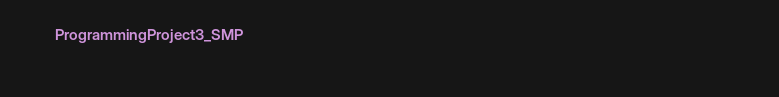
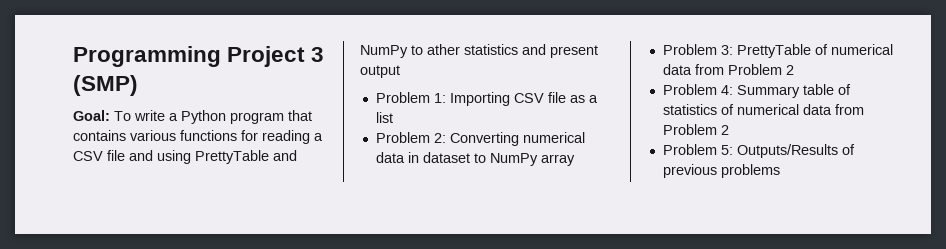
[55,29,243,43] ProgrammingProject3_SMP -> [73,46,325,67] [73,75,138,96] [73,110,312,124] [73,130,323,144] [73,150,297,164] [360,44,598,58] [360,65,400,78] [375,92,598,106] [375,112,393,123] [375,132,585,146] [375,152,575,166] [662,44,893,58] [662,64,794,75] [662,84,851,98] [662,104,864,115] [662,124,729,135] [662,144,855,158] [662,164,780,178] Programming Project 3 (SMP) // Goal: To write a Python program that contains various functions for reading a CSV file and using PrettyTable and NumPy to ather statistics and present output // Problem 1: Importing CSV file as a list // Problem 2: Converting numerical data in dataset to NumPy array // Problem 3: PrettyTable of numerical data from Problem 2 // Problem 4: Summary table of statistics of numerical data from Problem 2 // Problem 5: Outputs/Results of previous problems

